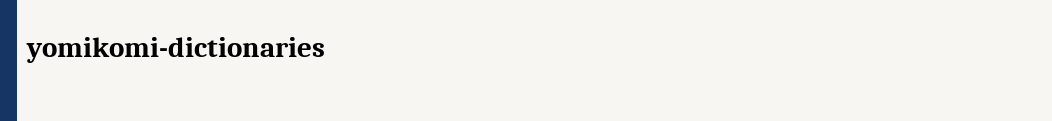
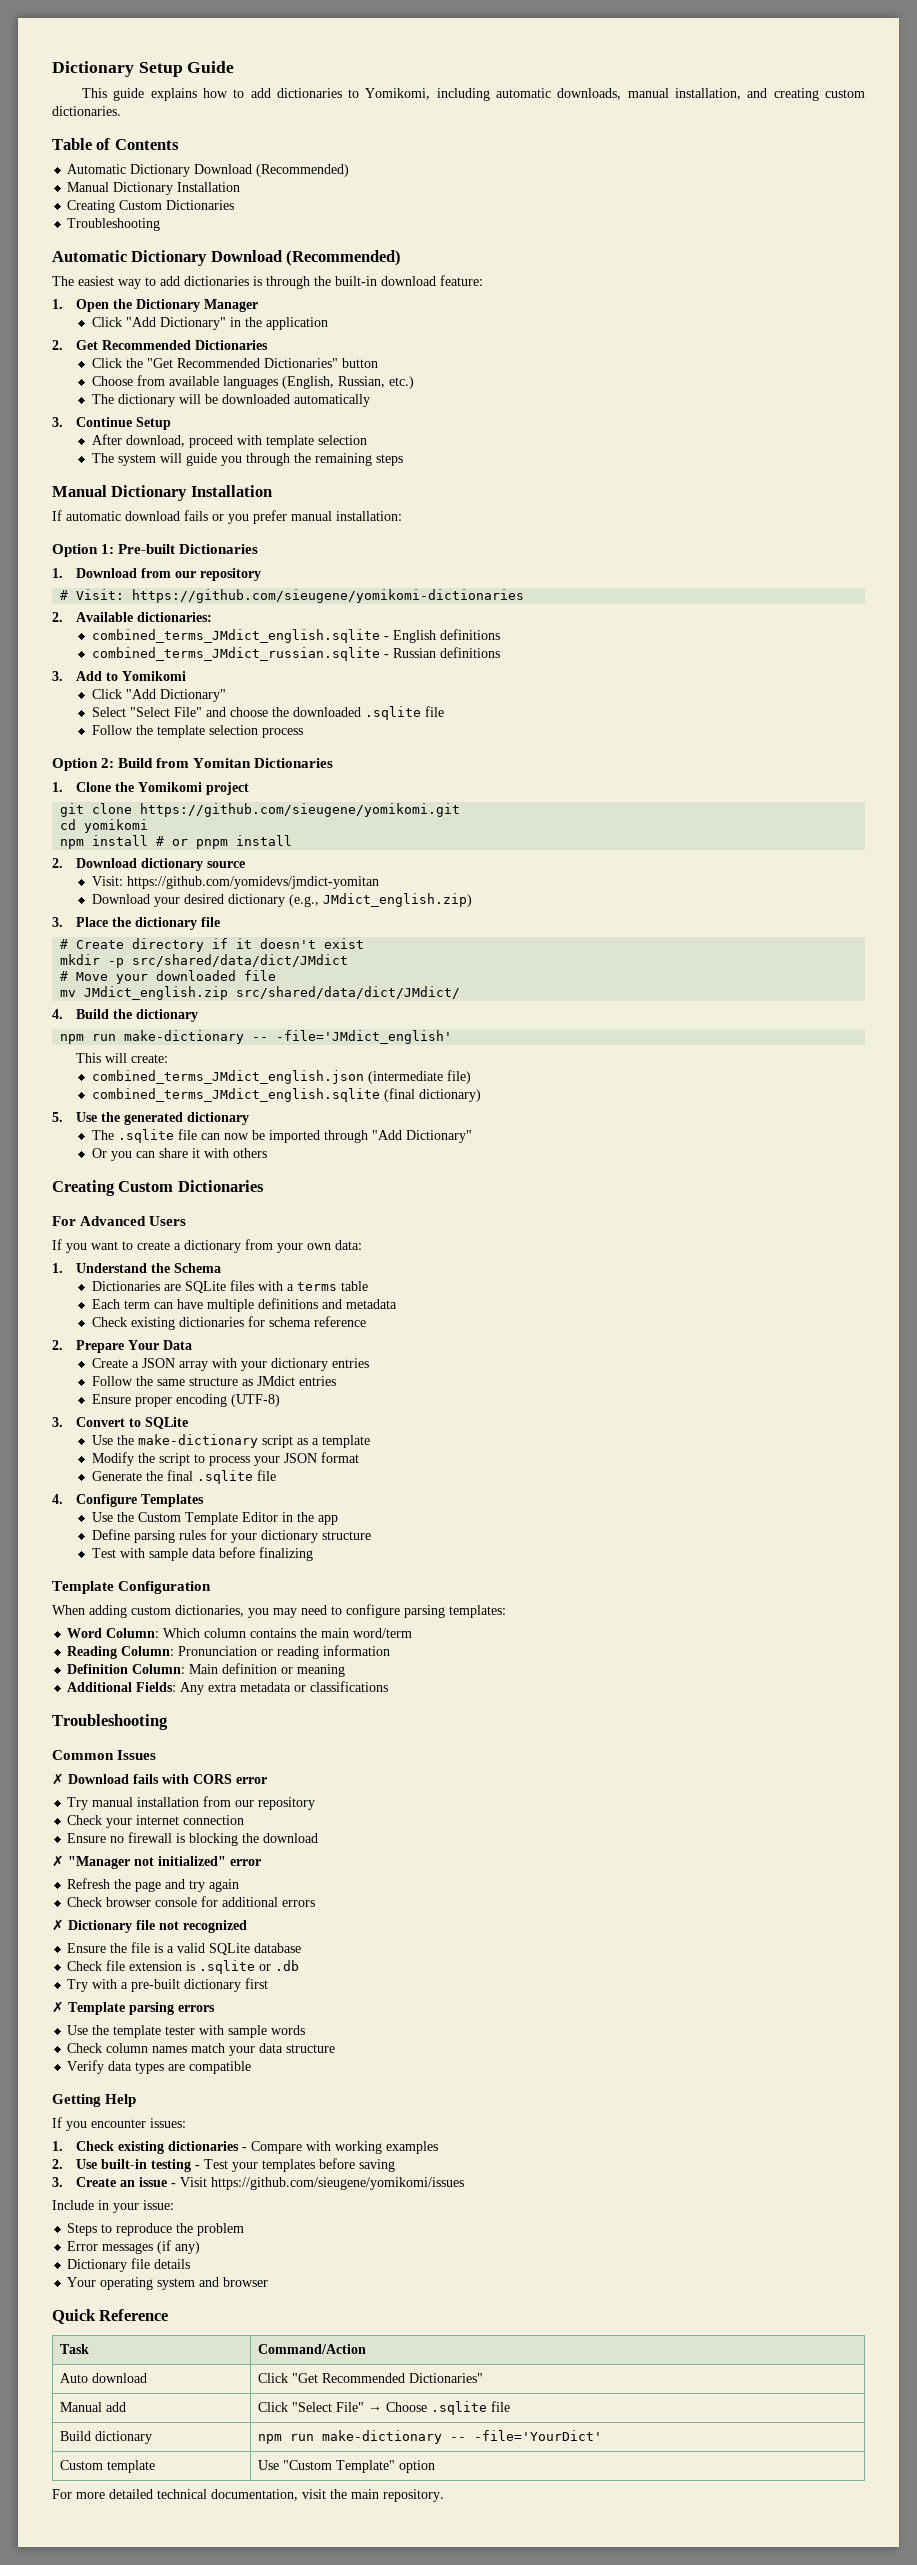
[26,37,325,63] yomikomi-dictionaries -> [52,61,235,77] [81,88,866,101] [52,106,121,116] [52,138,179,150] [67,164,350,177] [67,182,241,195] [67,200,235,213] [67,218,161,231] [52,250,402,266] [52,275,483,289] [52,299,259,312] [91,317,328,330] [52,340,269,350] [91,358,378,368] [91,375,414,389] [91,394,370,407] [52,417,172,430] [91,434,367,448] [91,453,403,466] [52,485,272,501] [52,510,402,524] [52,544,259,557] [52,568,262,581] [60,589,525,603] [52,612,213,622] [91,629,500,643] [91,647,500,661] [52,671,187,681] [91,689,226,702] [91,706,444,720] [91,725,303,738] [52,758,334,771] [52,782,250,795] [60,803,461,817] [60,819,149,833] [60,835,293,849] [52,858,246,871] [91,876,379,889] [91,893,472,907] [52,917,221,930] [60,938,365,952] [60,954,349,968] [60,970,277,984] [60,986,461,1000] [52,1009,199,1022] [60,1030,453,1044] [76,1053,169,1063] [91,1070,471,1084] [91,1088,481,1102] [52,1112,250,1125] [91,1129,472,1143] [91,1148,267,1161] [52,1180,264,1196] [52,1216,187,1226] [52,1239,362,1253] [52,1263,222,1273] [91,1280,368,1293] [91,1298,397,1312] [91,1316,366,1330] [52,1340,193,1353] [91,1358,369,1371] [91,1376,336,1386] [91,1394,280,1407] [52,1417,189,1429] [91,1434,370,1448] [91,1452,359,1466] [91,1470,276,1484] [52,1494,205,1507] [91,1512,338,1525] [91,1529,371,1543] [91,1547,313,1561] [52,1581,212,1594] [52,1604,506,1618] [67,1628,413,1638] [67,1645,391,1659] [67,1663,346,1677] [67,1681,389,1695] [52,1714,168,1730] [52,1750,157,1760] [52,1773,267,1785] [67,1796,316,1810] [67,1815,245,1828] [67,1832,319,1846] [52,1855,261,1869] [67,1878,240,1892] [67,1896,316,1907] [52,1919,247,1933] [67,1942,302,1955] [67,1960,300,1974] [67,1978,269,1992] [52,2001,215,2015] [67,2025,306,2038] [67,2043,336,2056] [67,2060,252,2074] [52,2094,137,2107] [52,2117,186,2131] [52,2141,439,2154] [52,2158,396,2172] [52,2177,465,2190] [52,2200,174,2213] [67,2223,245,2236] [67,2240,201,2254] [67,2258,191,2272] [67,2277,269,2290] [52,2309,169,2324] [59,2344,89,2354] [257,2344,366,2354] [59,2373,147,2383] [257,2373,483,2383] [59,2402,126,2412] [257,2401,510,2415] [59,2431,152,2444] [257,2430,602,2444] [59,2460,155,2473] [257,2460,435,2473] [52,2489,444,2502] Dictionary Setup Guide // This guide explains how to add dictionaries to Yomikomi, including automatic downloads, manual installation, and creating custom dictionaries. // Table of Contents // Automatic Dictionary Download (Recommended) // Manual Dictionary Installation // Creating Custom Dictionaries // Troubleshooting // Automatic Dictionary Download (Recommended) // The easiest way to add dictionaries is through the built-in download feature: // 1. Open the Dictionary Manager // Click "Add Dictionary" in the application // 2. Get Recommended Dictionaries // Click the "Get Recommended Dictionaries" button // Choose from available languages (English, Russian, etc.) // The dictionary will be downloaded automatically // 3. Continue Setup // After download, proceed with template selection // The system will guide you through the remaining steps // Manual Dictionary Installation // If automatic download fails or you prefer manual installation: // Option 1: Pre-built Dictionaries // 1. Download from our repository // # Visit: https://github.com/sieugene/yomikomi-dictionaries // 2. Available dictionaries: // combined_terms_JMdict_english.sqlite - English definitions // combined_terms_JMdict_russian.sqlite - Russian definitions // 3. Add to Yomikomi // Click "Add Dictionary" // Select "Select File" and choose the downloaded .sqlite file // Follow the template selection process // Option 2: Build from Yomitan Dictionaries // 1. Clone the Yomikomi project // git clone https://github.com/sieugene/yomikomi.git // cd yomikomi // npm install # or pnpm install // 2. Download dictionary source // Visit: https://github.com/yomidevs/jmdict-yomitan // Download your desired dictionary (e.g., JMdict_english.zip) // 3. Place the dictionary file // # Create directory if it doesn't exist // mkdir -p src/shared/data/dict/JMdict // # Move your downloaded file // mv JMdict_english.zip src/shared/data/dict/JMdict/ // 4. Build the dictionary // npm run make-dictionary -- -file='JMdict_english' // This will create: // combined_terms_JMdict_english.json (intermediate file) // combined_terms_JMdict_english.sqlite (final dictionary) // 5. Use the generated dictionary // The .sqlite file can now be imported through "Add Dictionary" // Or you can share it with others // Creating Custom Dictionaries // For Advanced Users // If you want to create a dictionary from your own data: // 1. Understand the Schema // Dictionaries are SQLite files with a terms table // Each term can have multiple definitions and metadata // Check existing dictionaries for schema reference // 2. Prepare Your Data // Create a JSON array with your dictionary entries // Follow the same structure as JMdict entries // Ensure proper encoding (UTF-8) // 3. Convert to SQLite // Use the make-dictionary script as a template // Modify the script to process your JSON format // Generate the final .sqlite file // 4. Configure Templates // Use the Custom Template Editor in the app // Define parsing rules for your dictionary structure // Test with sample data before finalizing // Template Configuration // When adding custom dictionaries, you may need to configure parsing templates: // Word Column: Which column contains the main word/term // Reading Column: Pronunciation or reading information // Definition Column: Main definition or meaning // Additional Fields: Any extra metadata or classifications // Troubleshooting // Common Issues // ✗ Download fails with CORS error // Try manual installation from our repository // Check your internet connection // Ensure no firewall is blocking the download // ✗ "Manager not initialized" error // Refresh the page and try again // Check browser console for additional errors // ✗ Dictionary file not recognized // Ensure the file is a valid SQLite database // Check file extension is .sqlite or .db // Try with a pre-built dictionary first // ✗ Template parsing errors // Use the template tester with sample words // Check column names match your data structure // Verify data types are compatible // Getting Help // If you encounter issues: // 1. Check existing dictionaries - Compare with working examples // 2. Use built-in testing - Test your templates before saving // 3. Create an issue - Visit https://github.com/sieugene/yomikomi/issues // Include in your issue: // Steps to reproduce the problem // Error messages (if any) // Dictionary file details // Your operating system and browser // Quick Reference // Task | Command/Action // Auto download | Click "Get Recommended Dictionaries" // Manual add | Click "Select File" → Choose .sqlite file // Build dictionary | npm run make-dictionary -- -file='YourDict' // Custom template | Use "Custom Template" option // For more detailed technical documentation, visit the main repository.

